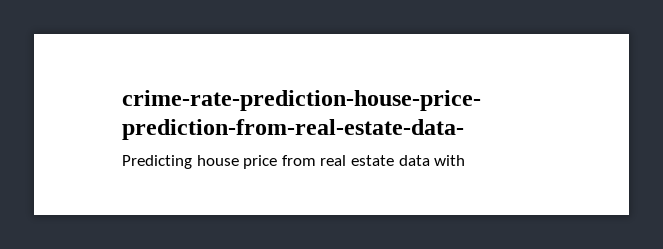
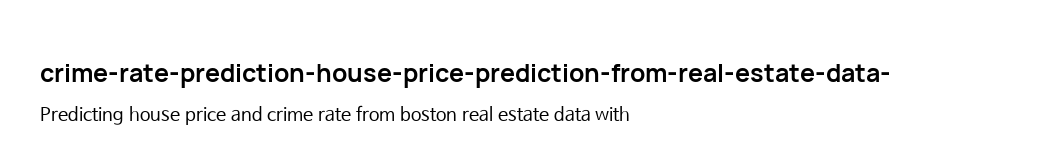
[281,155,316,166] from -> [230,105,458,122] and crime rate from boston

